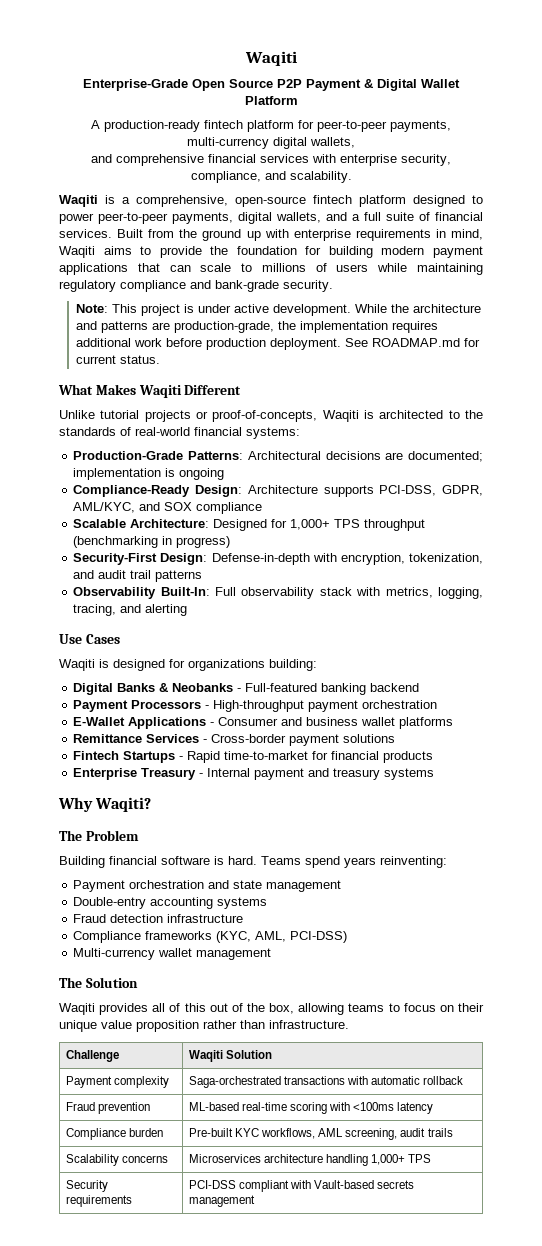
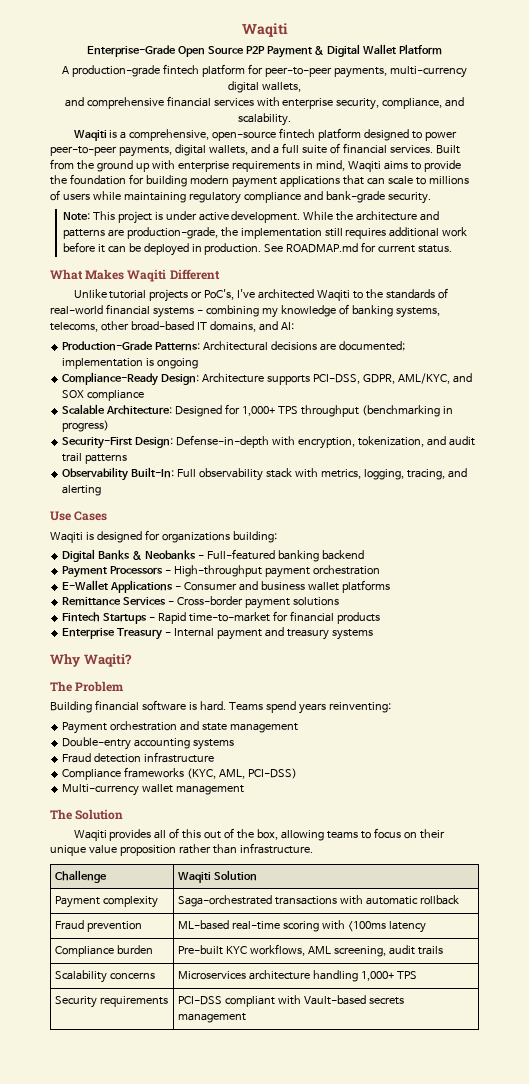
[104,120,200,132] production-ready -> [72,65,161,77] production-grade
(389, 327) none -> [324,228,343,237] still
[206,338,342,350] production deployment. -> [97,243,262,256] it can be deployed in production.
[212,410,444,422] proof-of-concepts, Waqiti is architected -> [204,289,351,301] PoC's, I've architected Waqiti
[246,427,300,439] systems: -> [152,304,440,318] [50,321,294,332] systems - combining my knowledge of banking systems, telecoms, other broad-based IT domains, and AI:

